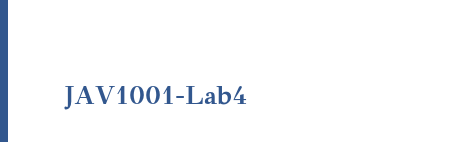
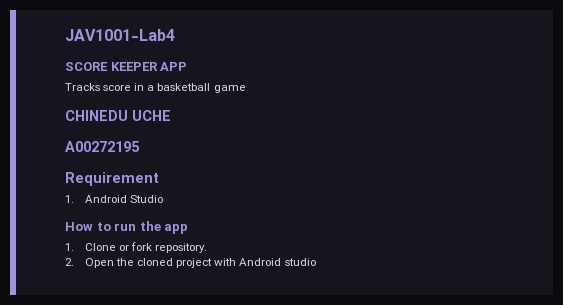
(247, 98) none -> [65,62,188,71] [65,83,246,93] [65,110,171,121] [65,141,140,152] [65,172,159,186] [65,195,164,203] [65,221,189,234] [65,242,208,253] [65,258,316,268] // SCORE KEEPER APP // Tracks score in a basketball game // CHINEDU UCHE // A00272195 // Requirement // 1. Android Studio // How to run the app // 1. Clone or fork repository. // 2. Open the cloned project with Android studio

